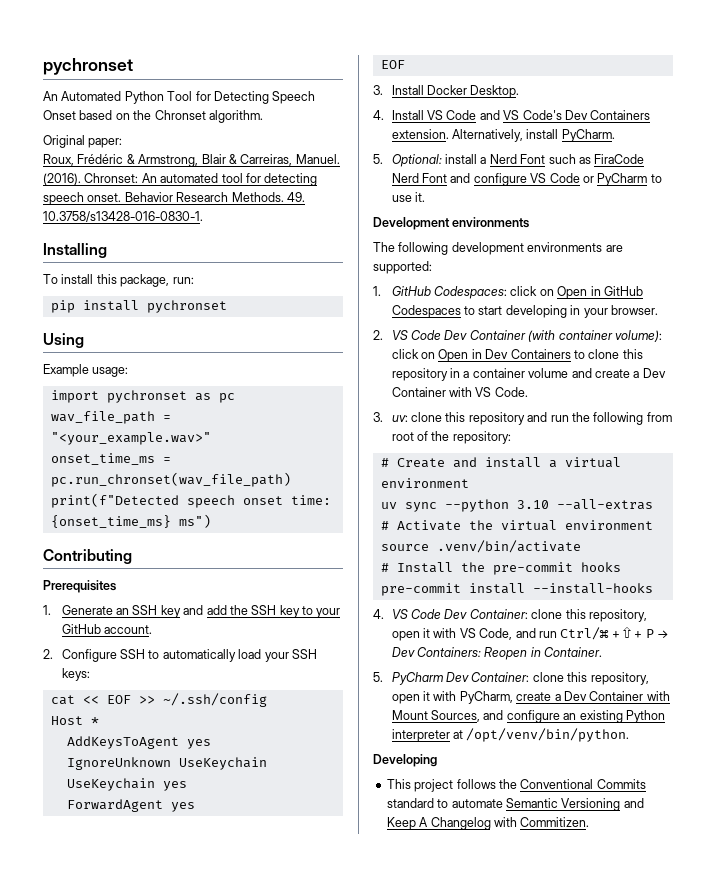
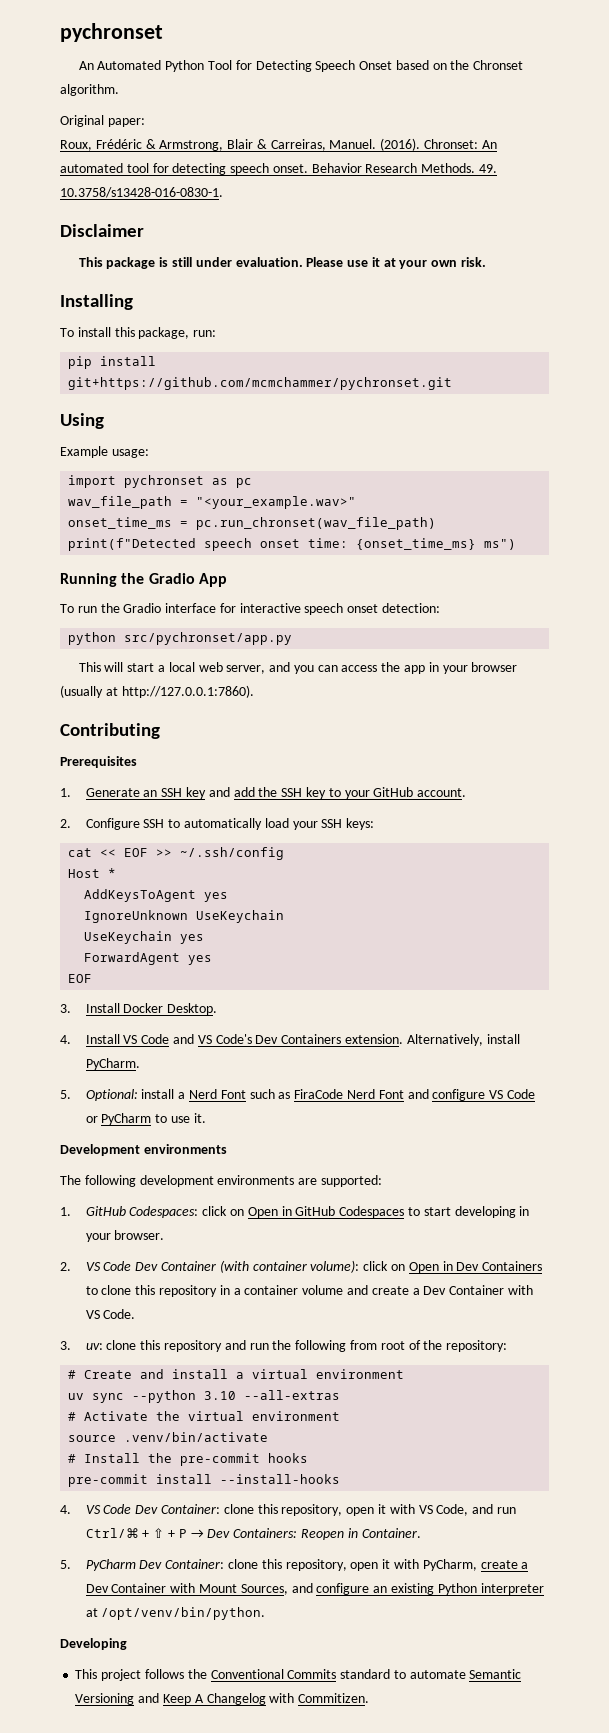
(203, 216) none -> [60,224,144,237] [78,257,487,269] // Disclaimer // This package is still under evaluation. Please use it at your own risk.
[146,300,227,313] pychronset -> [68,377,453,390] git+https://github.com/mcmchammer/pychronset.git
(211, 521) none -> [60,573,227,587] [60,603,441,615] [68,632,293,645] [78,662,518,674] [60,685,254,698] // Running the Gradio App // To run the Gradio interface for interactive speech onset detection: // python src/pychronset/app.py // This will start a local web server, and you can access the app in your browser (usually at http://127.0.0.1:7860).

